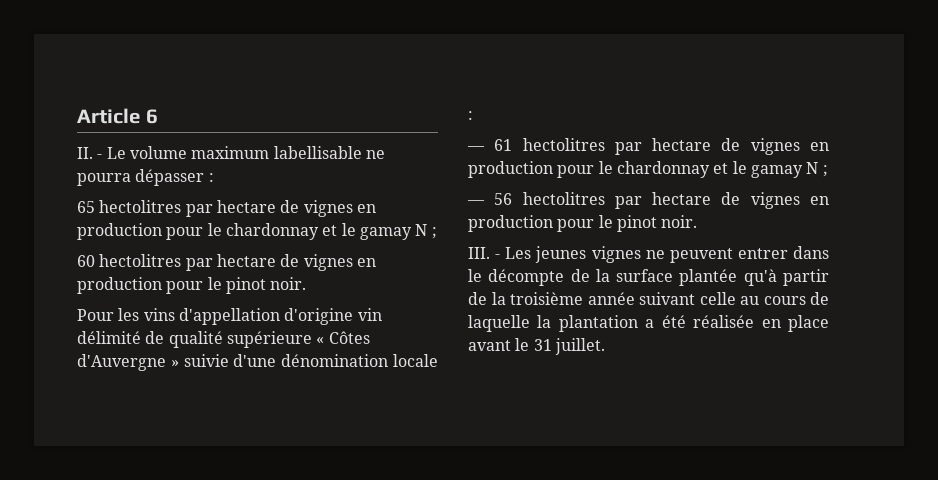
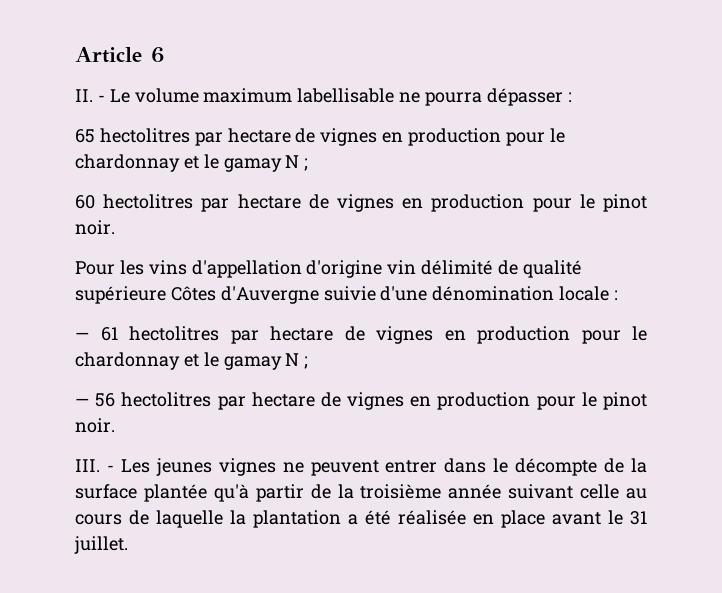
[316,337,325,344] « -> (166, 295) none
[170,360,179,367] » -> (319, 295) none

